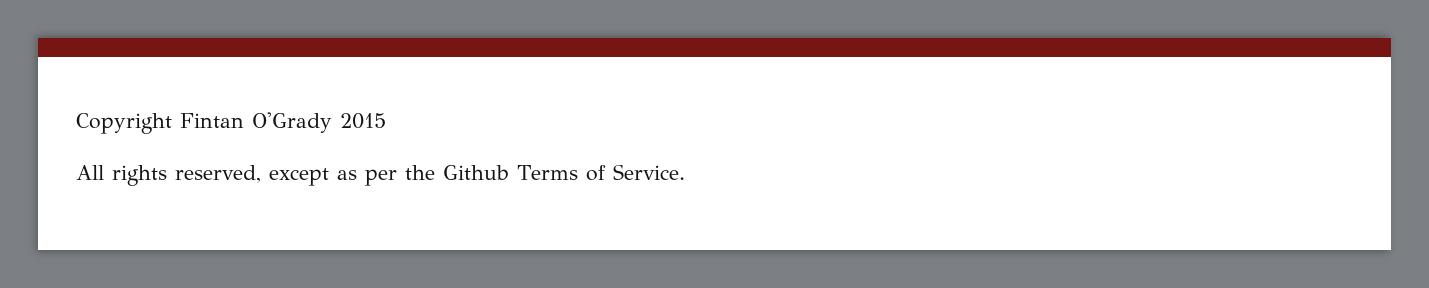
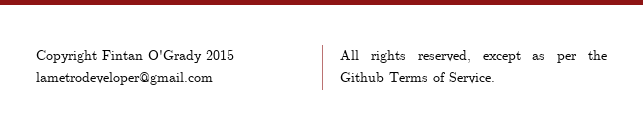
(386, 121) none -> [36,72,213,85] lametrodeveloper@gmail.com

